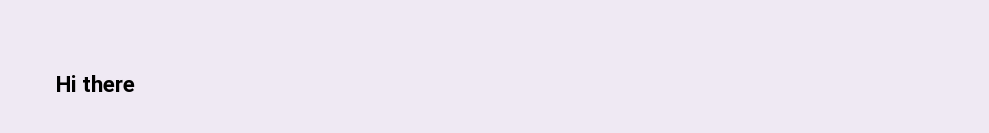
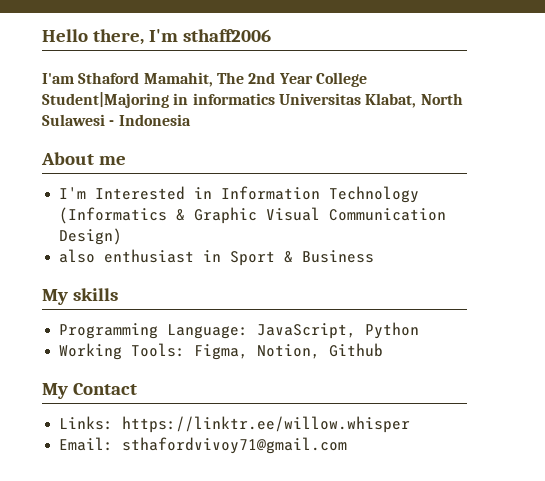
[56,75,136,92] Hi there -> [42,29,271,45] [42,72,367,87] [42,92,463,108] [42,114,191,126] [41,152,126,165] [59,186,420,203] [59,207,447,224] [59,228,123,245] [59,249,375,266] [42,288,118,305] [59,322,420,339] [59,343,384,360] [42,383,137,399] [59,416,411,433] [59,437,348,454] Hello there, I'm sthaff2006 // I'am Sthaford Mamahit, The 2nd Year College Student|Majoring in informatics Universitas Klabat, North Sulawesi - Indonesia // About me // I'm Interested in Information Technology (Informatics & Graphic Visual Communication Design) // also enthusiast in Sport & Business // My skills // Programming Language: JavaScript, Python // Working Tools: Figma, Notion, Github // My Contact // Links: https://linktr.ee/willow.whisper // Email: sthafordvivoy71@gmail.com

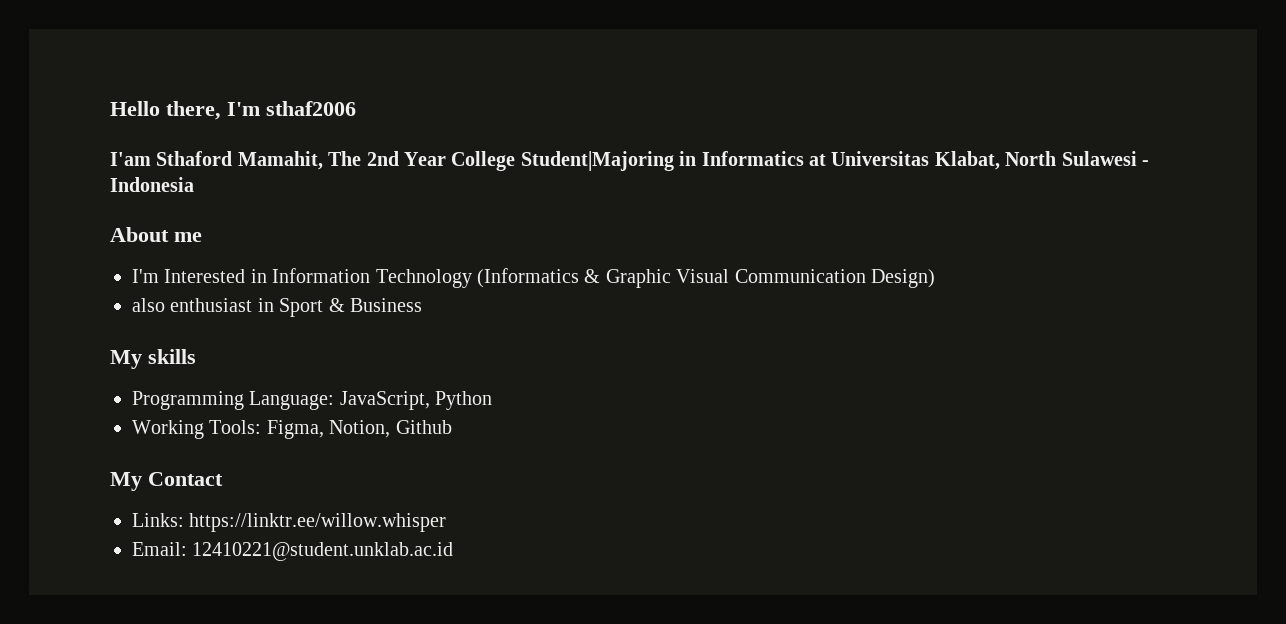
[182,29,271,42] sthaff2006 -> [266,101,356,116] sthaf2006
[192,93,275,105] informatics -> [701,151,826,166] Informatics at
[122,437,348,454] sthafordvivoy71@gmail.com -> [192,542,454,561] 12410221@student.unklab.ac.id

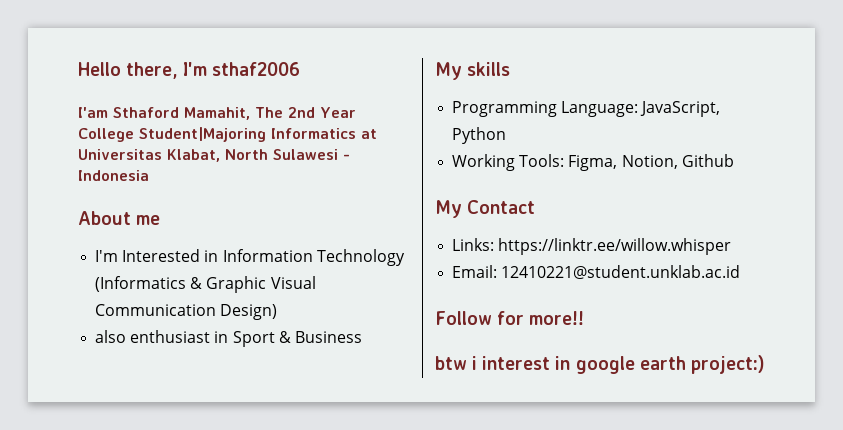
[679,151,697,166] in -> (266, 134) none
(454, 551) none -> [435,311,585,325] [435,355,765,374] // Follow for more!! // btw i interest in google earth project:)

